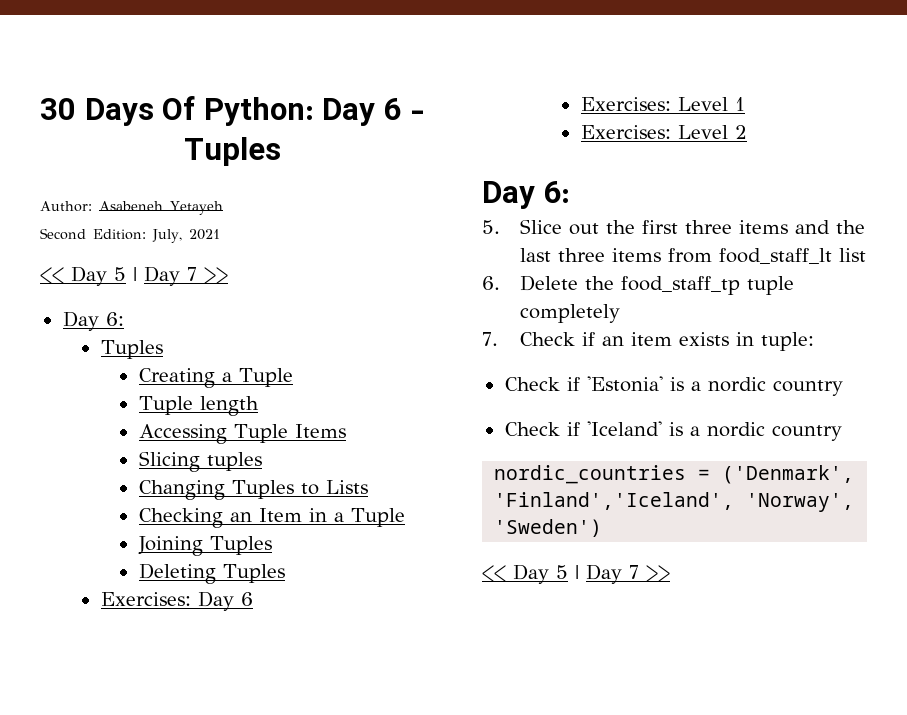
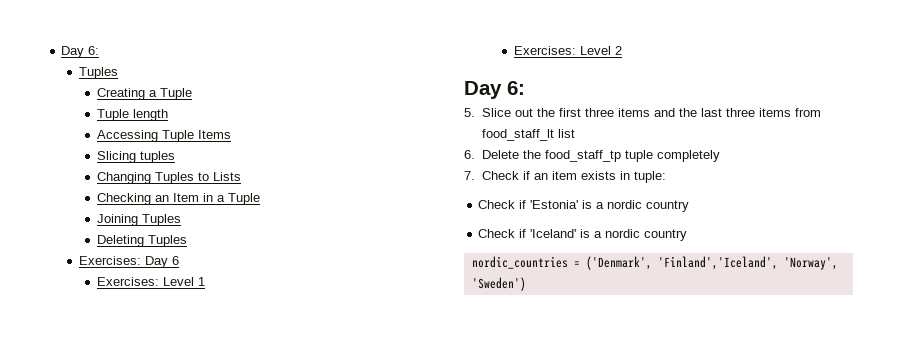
[40,96,425,126] [184,137,281,166] [40,201,223,215] [40,228,220,243] [40,266,228,286] 30 Days Of Python: Day 6 - Tuples // Author: Asabeneh Yetayeh // Second Edition: July, 2021 // << Day 5 | Day 7 >> // -> (61, 52) none
[482,564,670,584] // << Day 5 | Day 7 >> -> (526, 284) none

